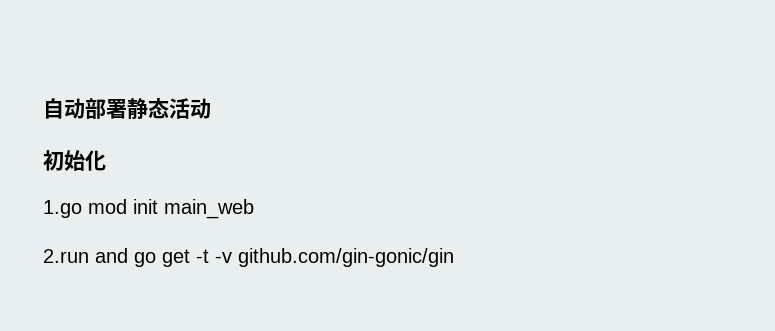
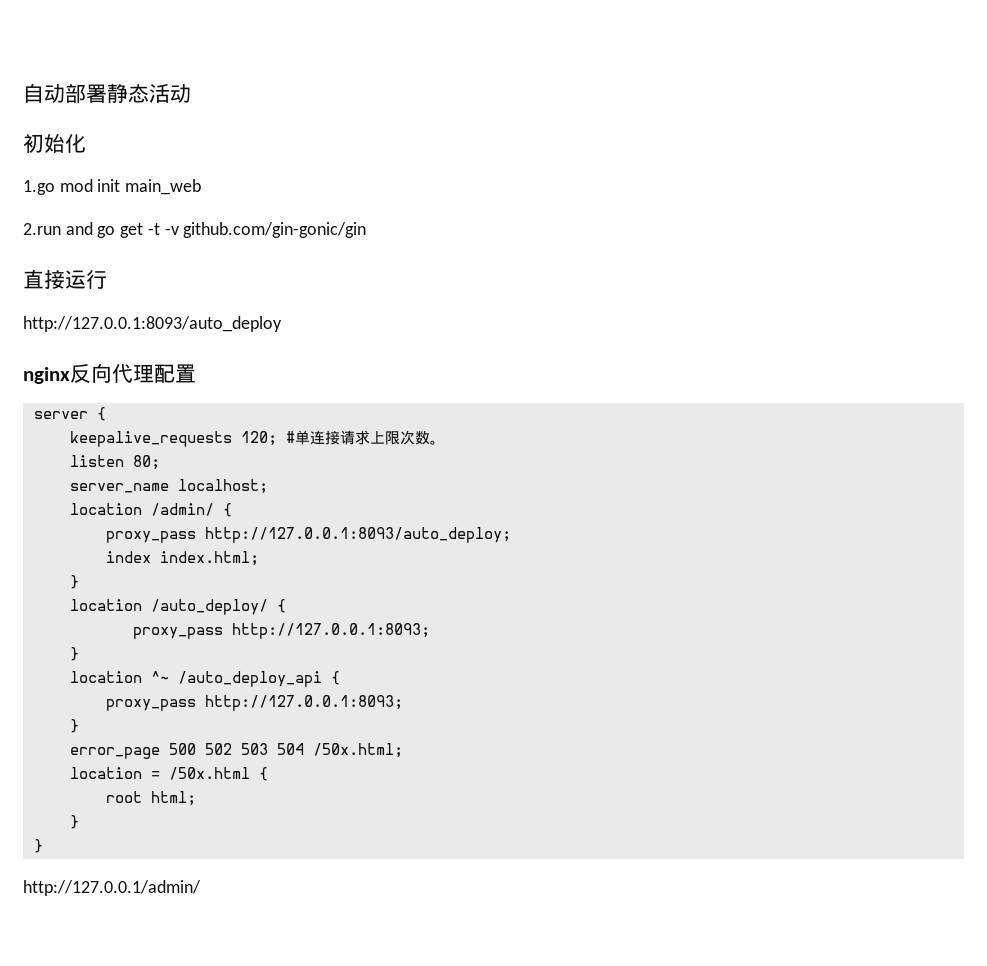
(454, 257) none -> [23,270,107,289] [23,316,282,332] [23,363,196,384] [33,407,106,421] [69,430,445,447] [69,455,160,470] [69,479,268,494] [69,503,232,517] [105,527,511,543] [105,551,259,566] [69,575,79,589] [69,599,286,615] [132,623,430,639] [69,647,79,661] [69,671,340,687] [105,695,403,711] [69,719,79,733] [69,743,403,759] [69,767,268,781] [105,791,196,806] [69,815,79,829] [33,839,43,853] [23,880,201,896] // 直接运行 // http://127.0.0.1:8093/auto_deploy // nginx反向代理配置 // server { // keepalive_requests 120; #单连接请求上限次数。 // listen 80; // server_name localhost; // location /admin/ { // proxy_pass http://127.0.0.1:8093/auto_deploy; // index index.html; // } // location /auto_deploy/ { // proxy_pass http://127.0.0.1:8093; // } // location ^~ /auto_deploy_api { // proxy_pass http://127.0.0.1:8093; // } // error_page 500 502 503 504 /50x.html; // location = /50x.html { // root html; // } // } // http://127.0.0.1/admin/

